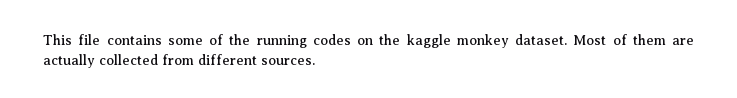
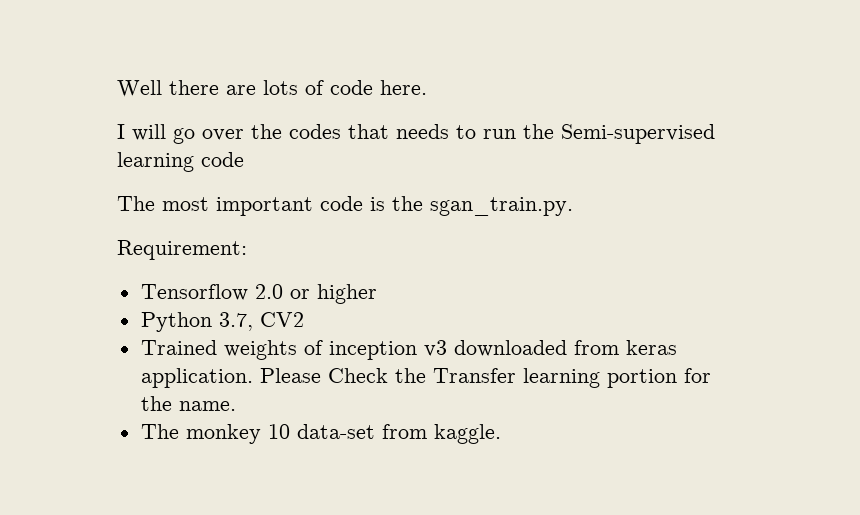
[43,34,694,48] [43,54,315,68] This file contains some of the running codes on the kaggle monkey dataset. Most of them are actually collected from different sources. -> [117,80,427,97] [117,124,715,144] [117,152,244,172] [117,196,573,216] [117,240,247,260] [140,284,377,304] [140,312,304,332] [140,340,677,360] [140,368,711,388] [140,396,236,411] [140,424,501,444] Well there are lots of code here. // I will go over the codes that needs to run the Semi-supervised learning code // The most important code is the sgan_train.py. // Requirement: // Tensorflow 2.0 or higher // Python 3.7, CV2 // Trained weights of inception v3 downloaded from keras application. Please Check the Transfer learning portion for the name. // The monkey 10 data-set from kaggle.

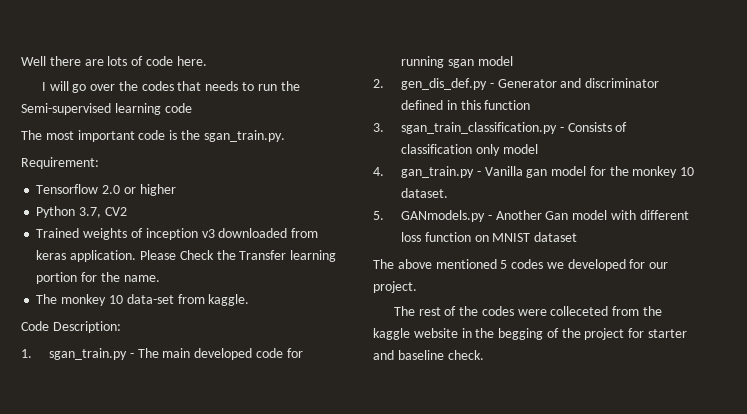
(501, 434) none -> [21,321,121,333] [21,348,303,360] [400,56,513,68] [373,78,660,90] [400,100,531,110] [373,122,628,134] [400,144,538,156] [373,166,695,178] [400,188,448,198] [373,210,689,222] [400,232,578,242] [373,259,669,271] [373,281,417,293] [393,306,662,316] [373,328,688,340] [373,350,484,360] // Code Description: // 1. sgan_train.py - The main developed code for running sgan model // 2. gen_dis_def.py - Generator and discriminator defined in this function // 3. sgan_train_classification.py - Consists of classification only model // 4. gan_train.py - Vanilla gan model for the monkey 10 dataset. // 5. GANmodels.py - Another Gan model with different loss function on MNIST dataset // The above mentioned 5 codes we developed for our project. // The rest of the codes were colleceted from the kaggle website in the begging of the project for starter and baseline check.

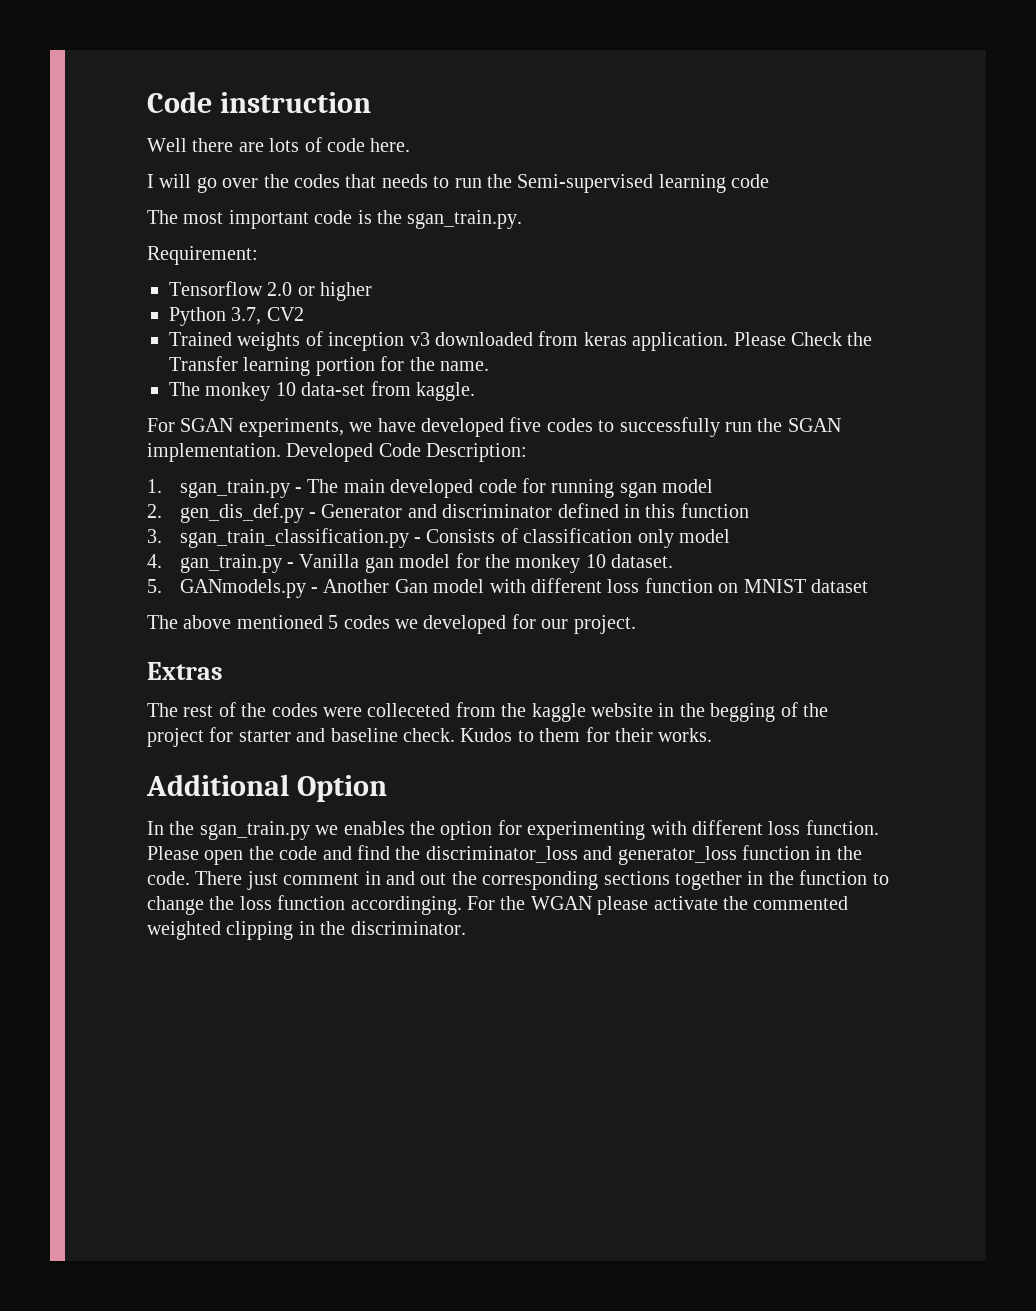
(21, 61) none -> [147,91,372,113] Code instruction //
(250, 300) none -> [147,417,841,437] [147,443,374,462] For SGAN experiments, we have developed five codes to successfully run the SGAN implementation. Developed
(417, 287) none -> [147,662,223,680] // Extras
(484, 355) none -> [460,727,713,742] [146,774,388,802] [147,820,879,840] [147,845,862,865] [147,870,889,890] [147,895,849,915] [147,921,466,940] Kudos to them for their works. // Additional Option // In the sgan_train.py we enables the option for experimenting with different loss function. Please open the code and find the discriminator_loss and generator_loss function in the code. There just comment in and out the corresponding sections together in the function to change the loss function accordinging. For the WGAN please activate the commented weighted clipping in the discriminator.

